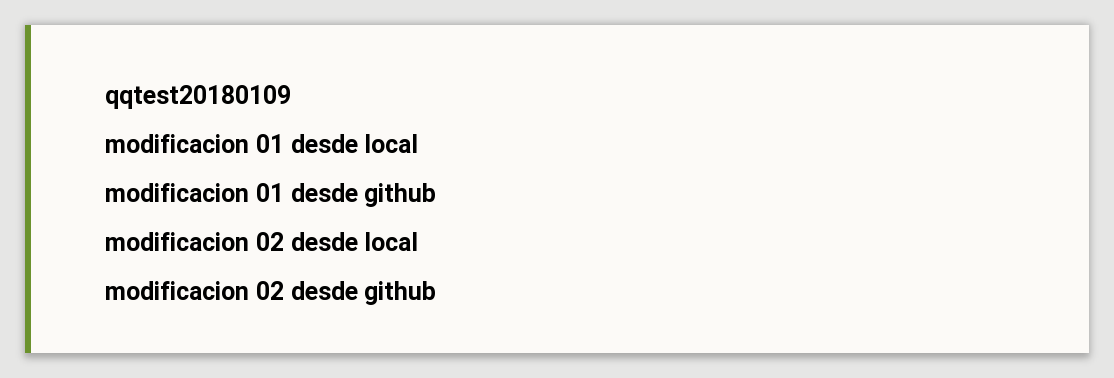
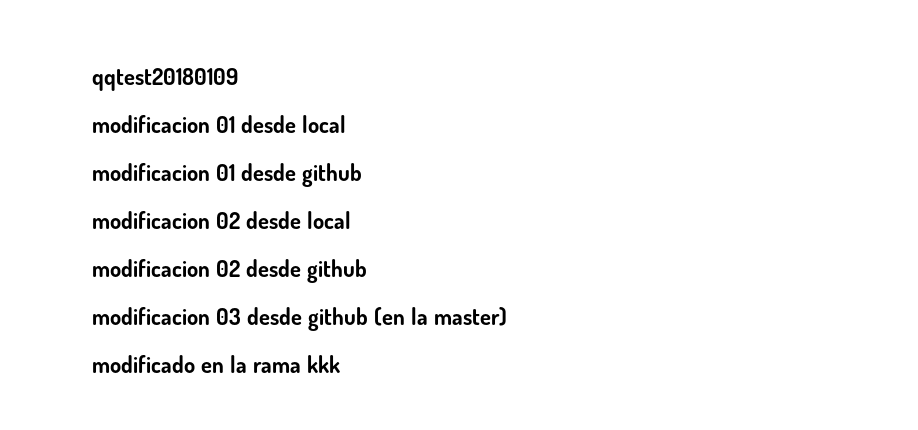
(437, 293) none -> [92,307,508,331] [92,355,341,373] // modificacion 03 desde github (en la master) // modificado en la rama kkk

